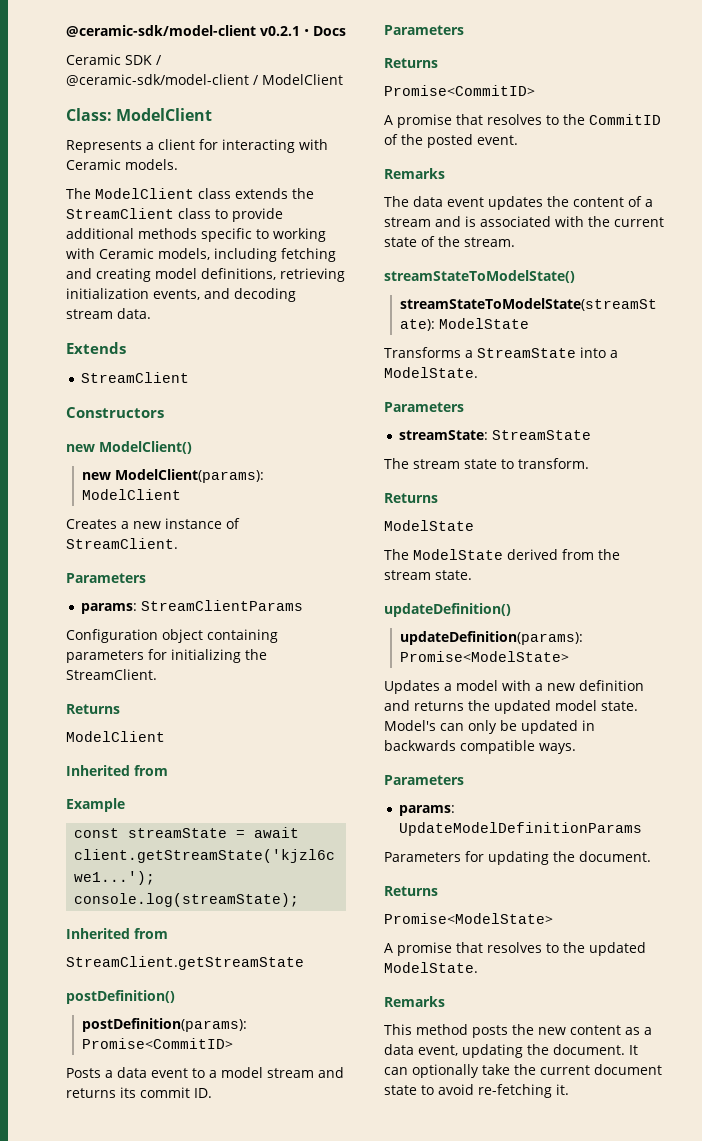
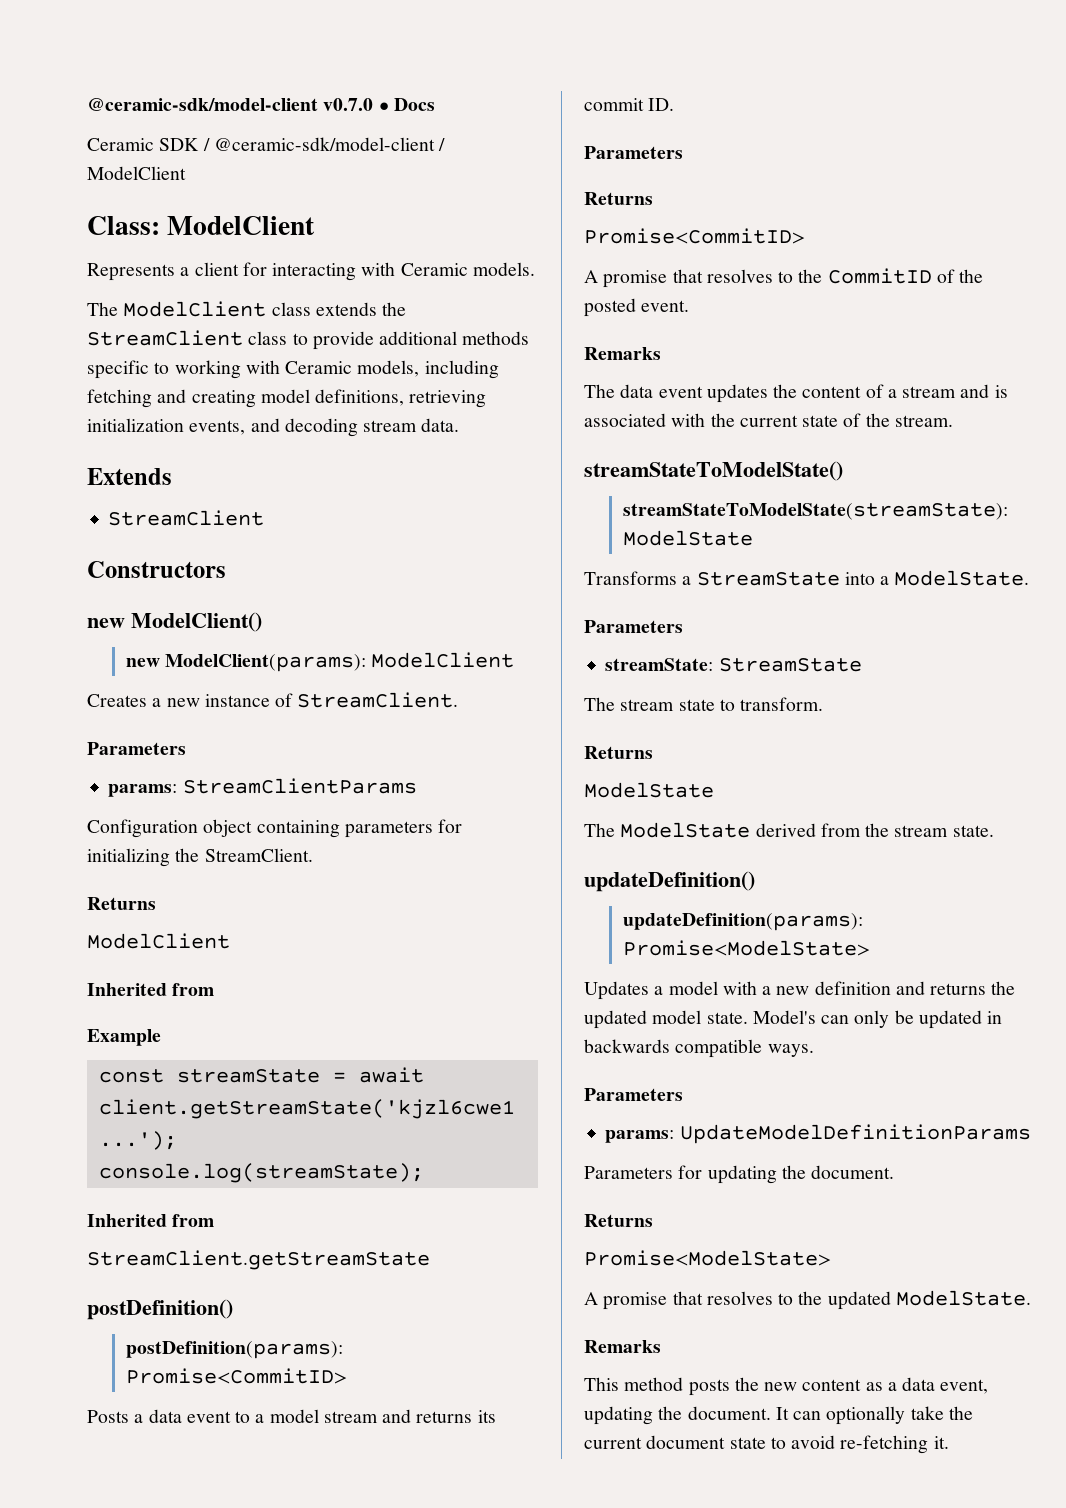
[66,25,300,37] @ceramic-sdk/model-client v0.2.1 -> [87,98,374,111] @ceramic-sdk/model-client v0.7.0

